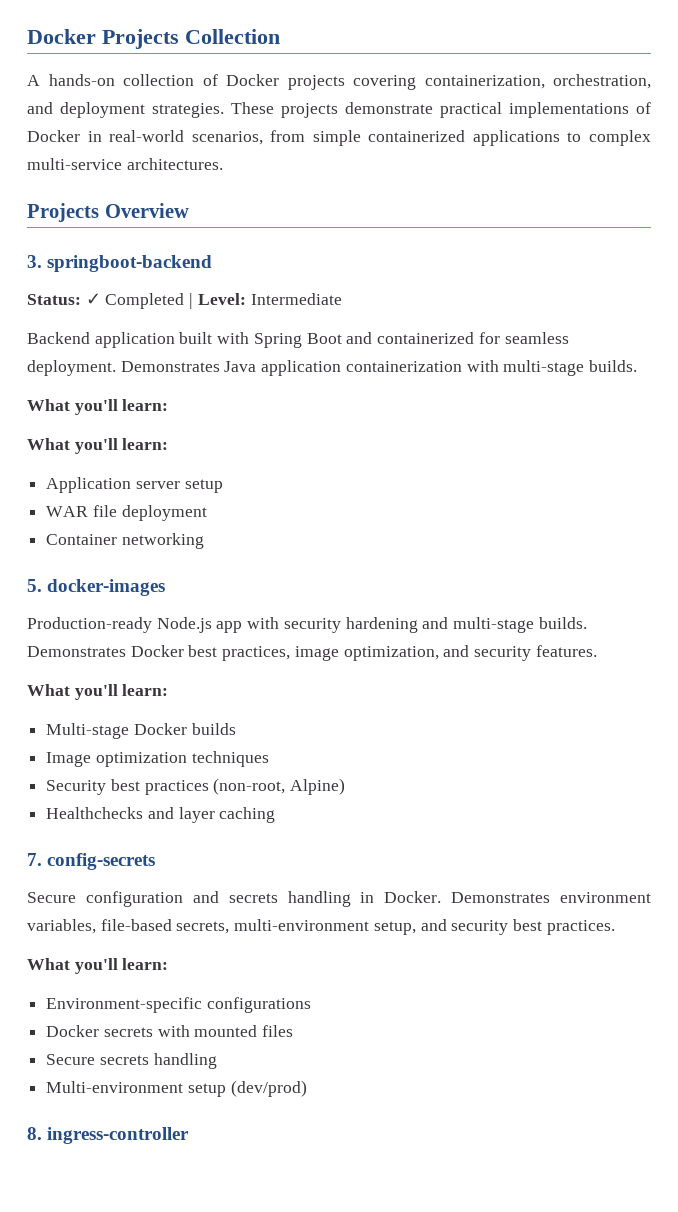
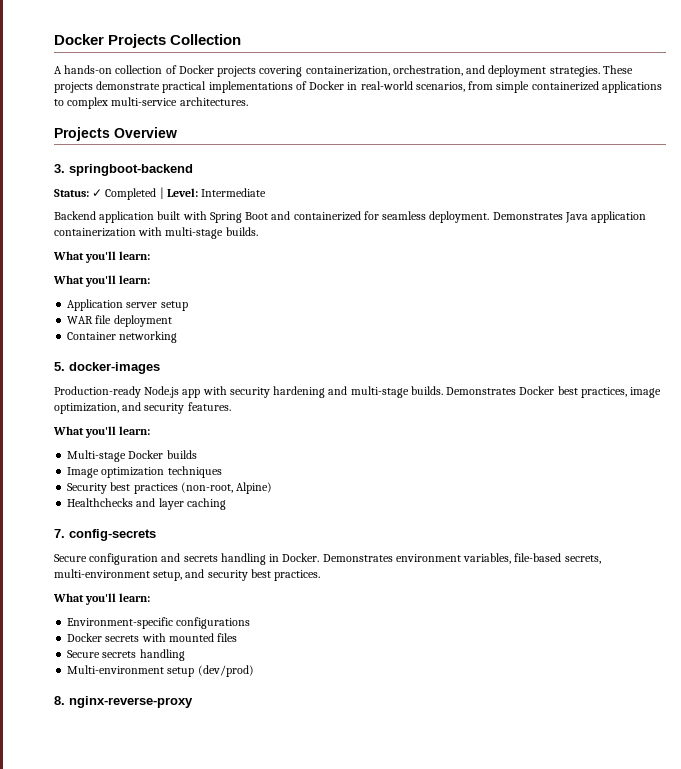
[47,1127,190,1144] ingress-controller -> [69,696,193,708] nginx-reverse-proxy

